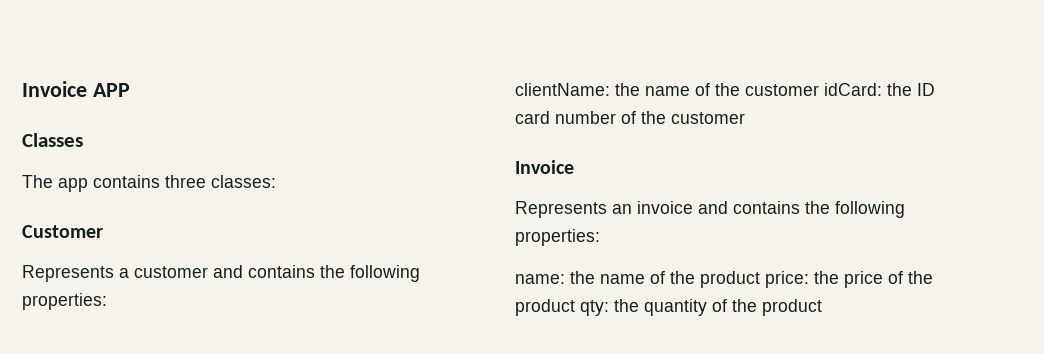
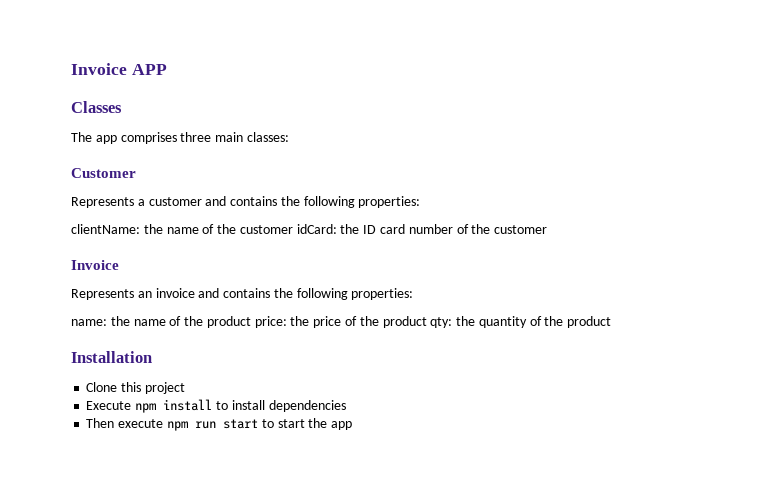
[93,175,206,188] contains three -> [120,132,244,144] comprises three main
(822, 307) none -> [71,351,152,363] [86,382,185,394] [86,399,346,413] [86,418,353,431] // Installation // Clone this project // Execute npm install to install dependencies // Then execute npm run start to start the app

